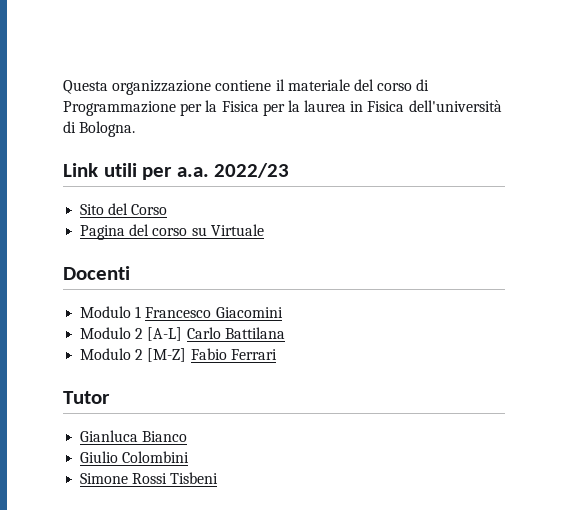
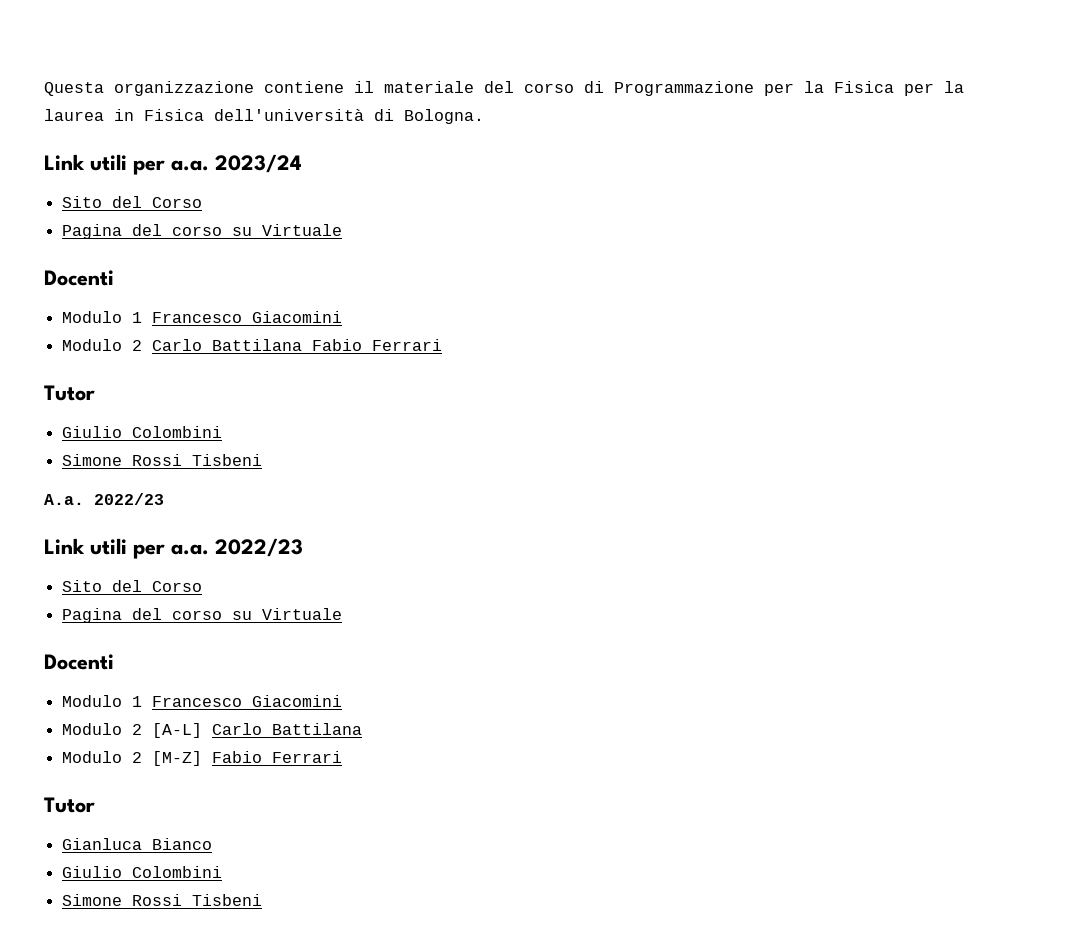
(136, 129) none -> [44,154,302,175] [62,196,203,208] [62,224,343,239] [44,270,114,286] [62,311,343,323] [62,339,443,351] [44,385,95,401] [62,426,223,438] [62,454,263,466] [44,493,164,505] // Link utili per a.a. 2023/24 // Sito del Corso // Pagina del corso su Virtuale // Docenti // Modulo 1 Francesco Giacomini // Modulo 2 Carlo Battilana Fabio Ferrari // Tutor // Giulio Colombini // Simone Rossi Tisbeni // A.a. 2022/23

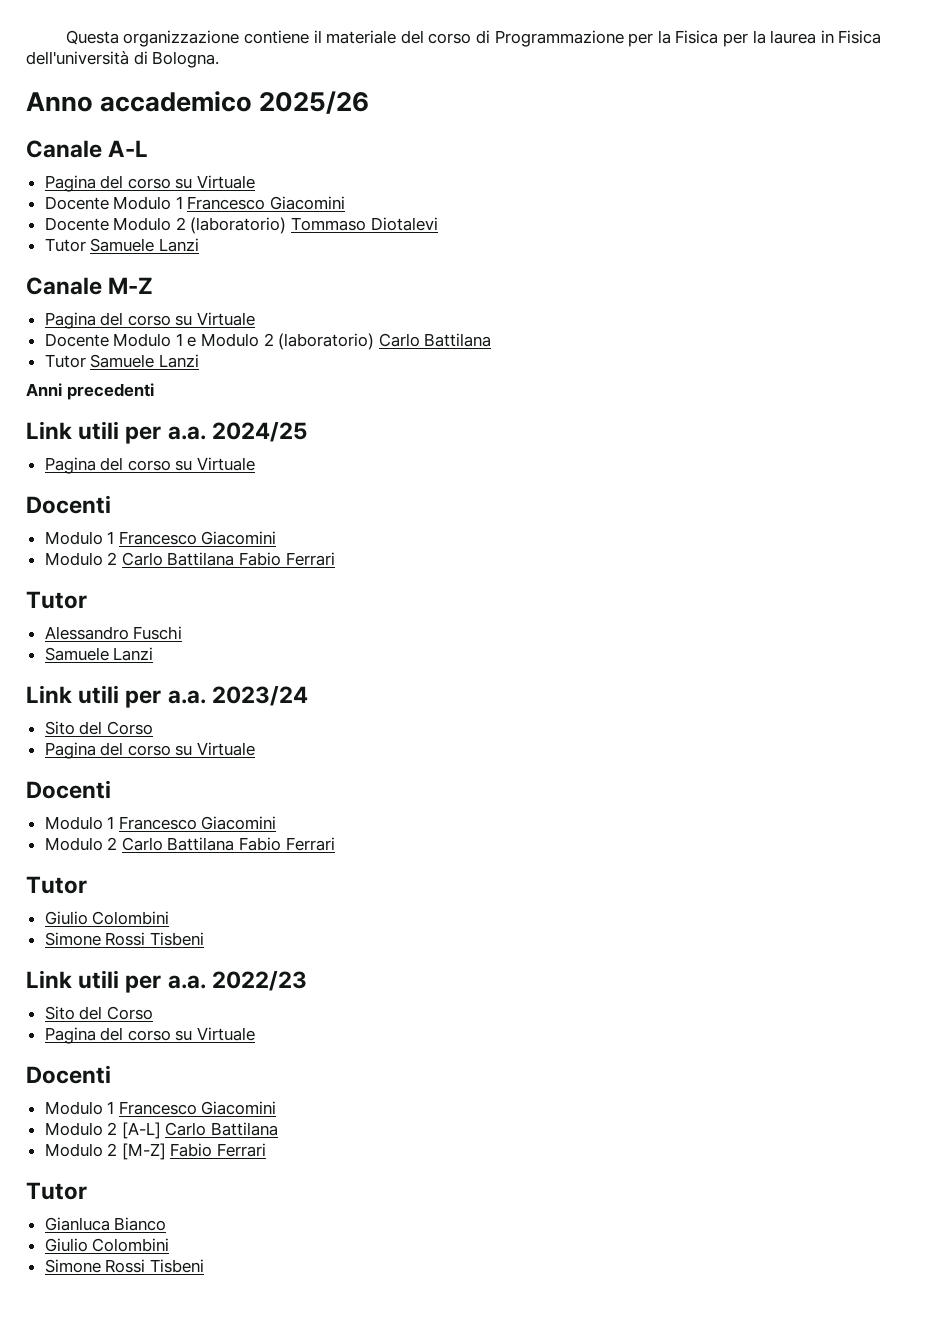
(484, 116) none -> [26,91,370,114] [26,140,149,158] [44,175,256,192] [44,196,346,210] [44,217,438,234] [44,238,199,252] [26,277,154,295] [44,312,256,329] [44,333,492,350] [44,354,199,368] [26,383,154,400] [26,421,307,444] [44,457,256,474] [26,495,111,514] [44,531,277,545] [44,552,335,566] [26,591,87,609] [44,626,183,640] [44,647,154,661] // Anno accademico 2025/26 // Canale A-L // Pagina del corso su Virtuale // Docente Modulo 1 Francesco Giacomini // Docente Modulo 2 (laboratorio) Tommaso Diotalevi // Tutor Samuele Lanzi // Canale M-Z // Pagina del corso su Virtuale // Docente Modulo 1 e Modulo 2 (laboratorio) Carlo Battilana // Tutor Samuele Lanzi // Anni precedenti // Link utili per a.a. 2024/25 // Pagina del corso su Virtuale // Docenti // Modulo 1 Francesco Giacomini // Modulo 2 Carlo Battilana Fabio Ferrari // Tutor // Alessandro Fuschi // Samuele Lanzi
[44,493,164,505] // A.a. 2022/23 -> (204, 939) none

